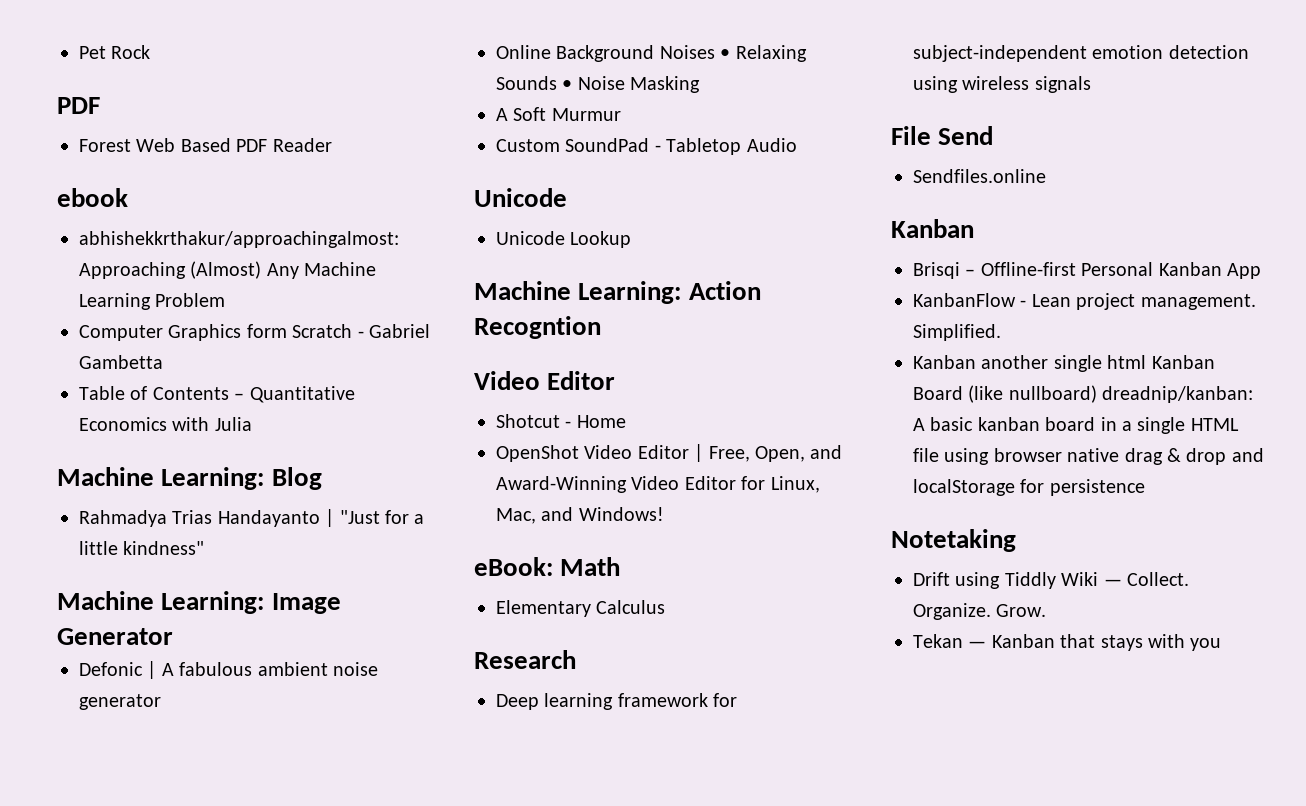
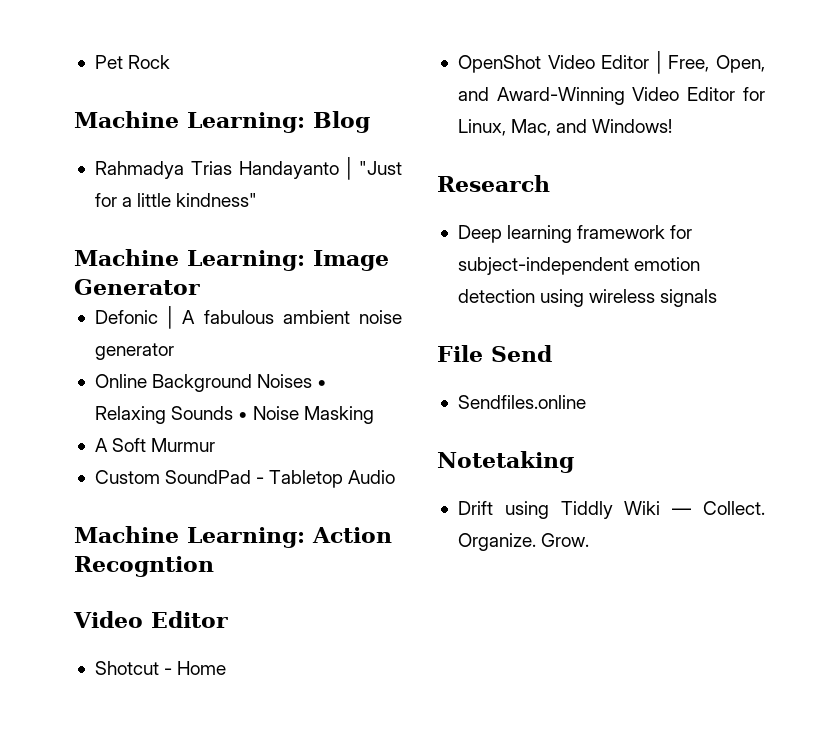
[57,97,100,114] [79,138,332,152] [57,188,128,207] [79,231,399,248] [79,261,377,279] [79,293,226,310] [79,324,430,341] [79,355,163,369] [79,386,355,403] [79,417,252,431] // PDF // Forest Web Based PDF Reader // ebook // abhishekkrthakur/approachingalmost: Approaching (Almost) Any Machine Learning Problem // Computer Graphics form Scratch - Gabriel Gambetta // Table of Contents – Quantitative Economics with Julia -> (171, 62) none
[474,188,567,207] [496,231,632,248] // Unicode // Unicode Lookup -> (396, 477) none
[474,557,621,576] [496,600,666,617] // eBook: Math // Elementary Calculus -> (673, 126) none
[891,219,974,238] [913,262,1261,279] [913,293,1256,310] [913,324,1001,341] [913,355,1215,372] [913,385,1254,403] [913,417,1239,434] [913,448,1264,465] [913,479,1145,496] // Kanban // Brisqi – Offline-first Personal Kanban App // KanbanFlow - Lean project management. Simplified. // Kanban another single html Kanban Board (like nullboard) dreadnip/kanban: A basic kanban board in a single HTML file using browser native drag & drop and localStorage for persistence -> (586, 402) none
[913,634,1222,651] // Tekan — Kanban that stays with you -> (590, 540) none

